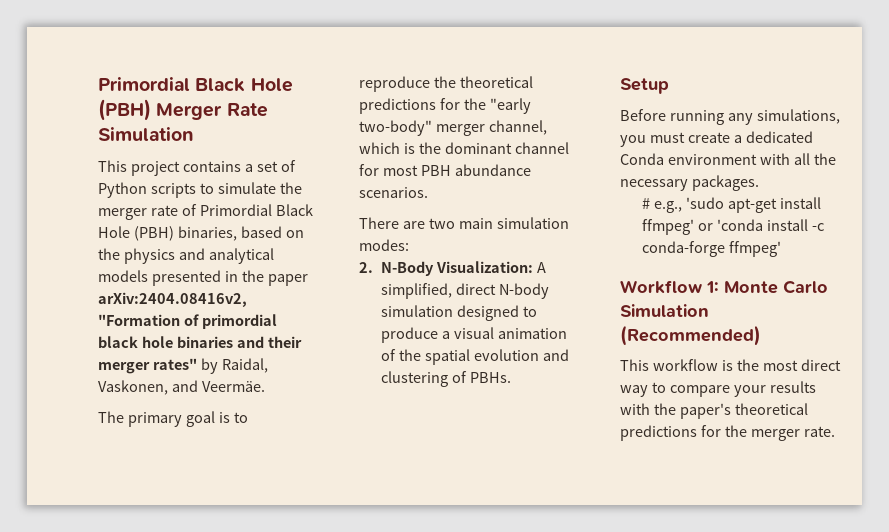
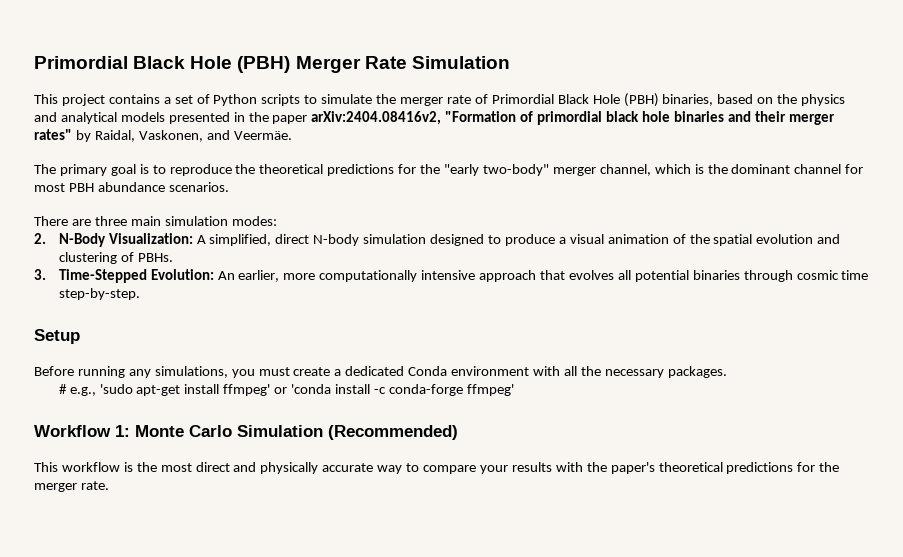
[428,218,455,229] two -> [94,216,127,226] three
(512, 377) none -> [34,269,869,283] [58,288,140,300] // 3. Time-Stepped Evolution: An earlier, more computationally intensive approach that evolves all potential binaries through cosmic time step-by-step.
(841, 365) none -> [233,462,374,474] and physically accurate

